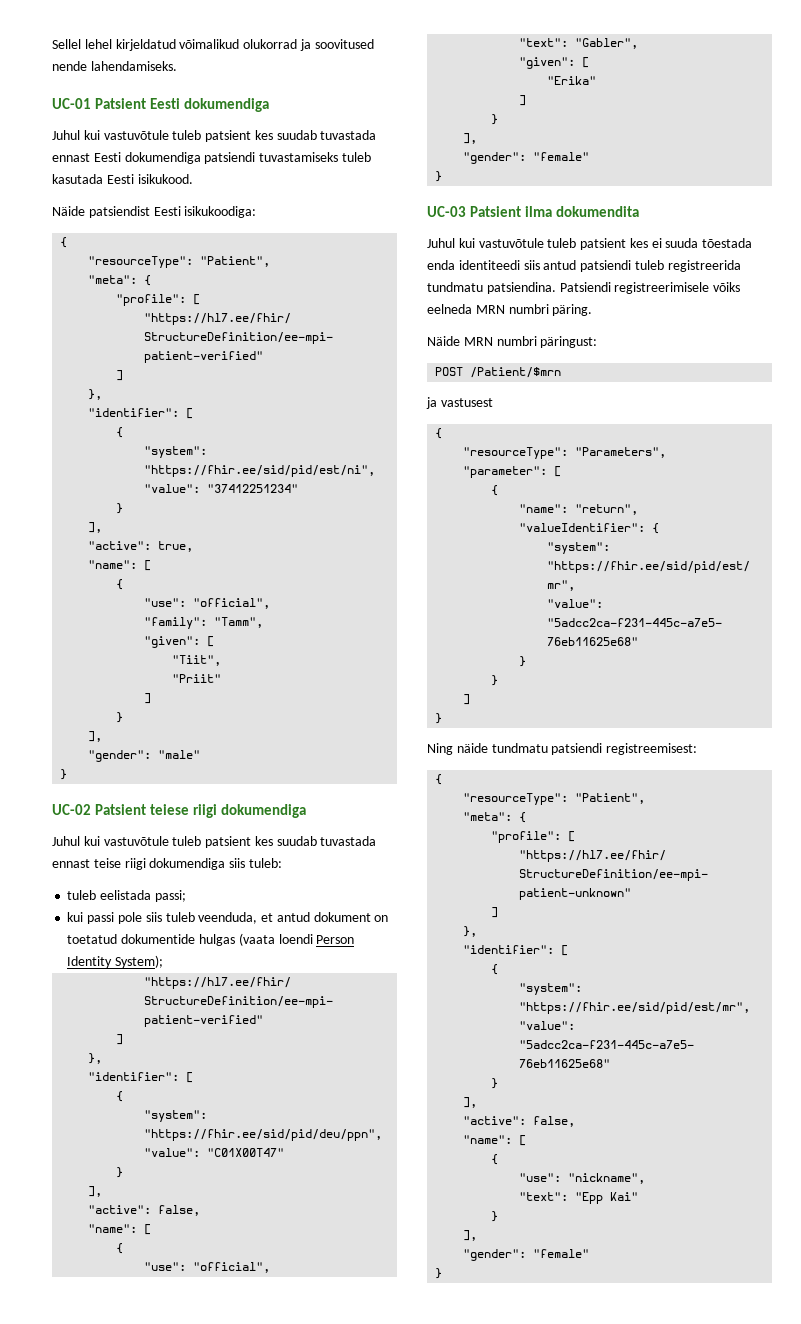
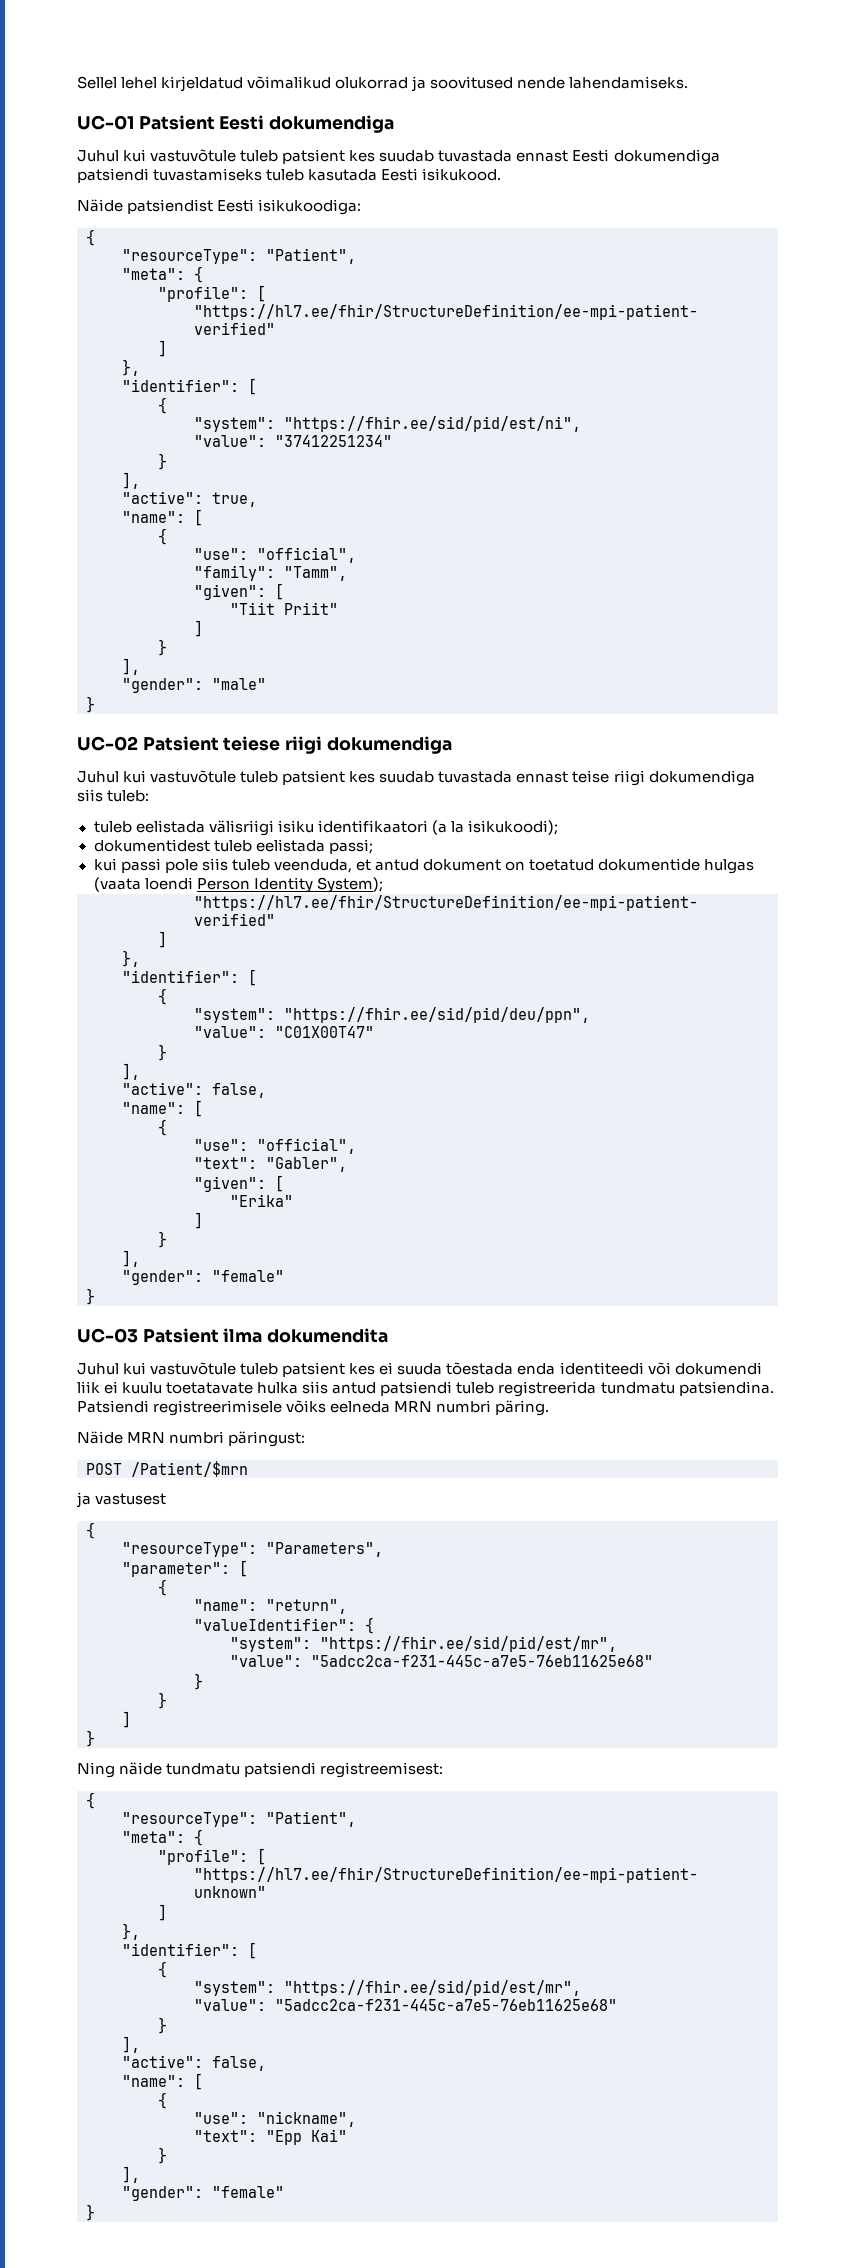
[172,655,222,666] [172,674,222,683] "Tiit", // "Priit" -> [230,602,338,615] "Tiit Priit"
(152, 895) none -> [208,820,558,836] [93,839,325,852] välisriigi isiku identifikaatori (a la isikukoodi); // dokumentidest tuleb eelistada
(520, 265) none -> [647,1362,762,1375] [77,1381,299,1394] või dokumendi liik ei kuulu toetatavate hulka

